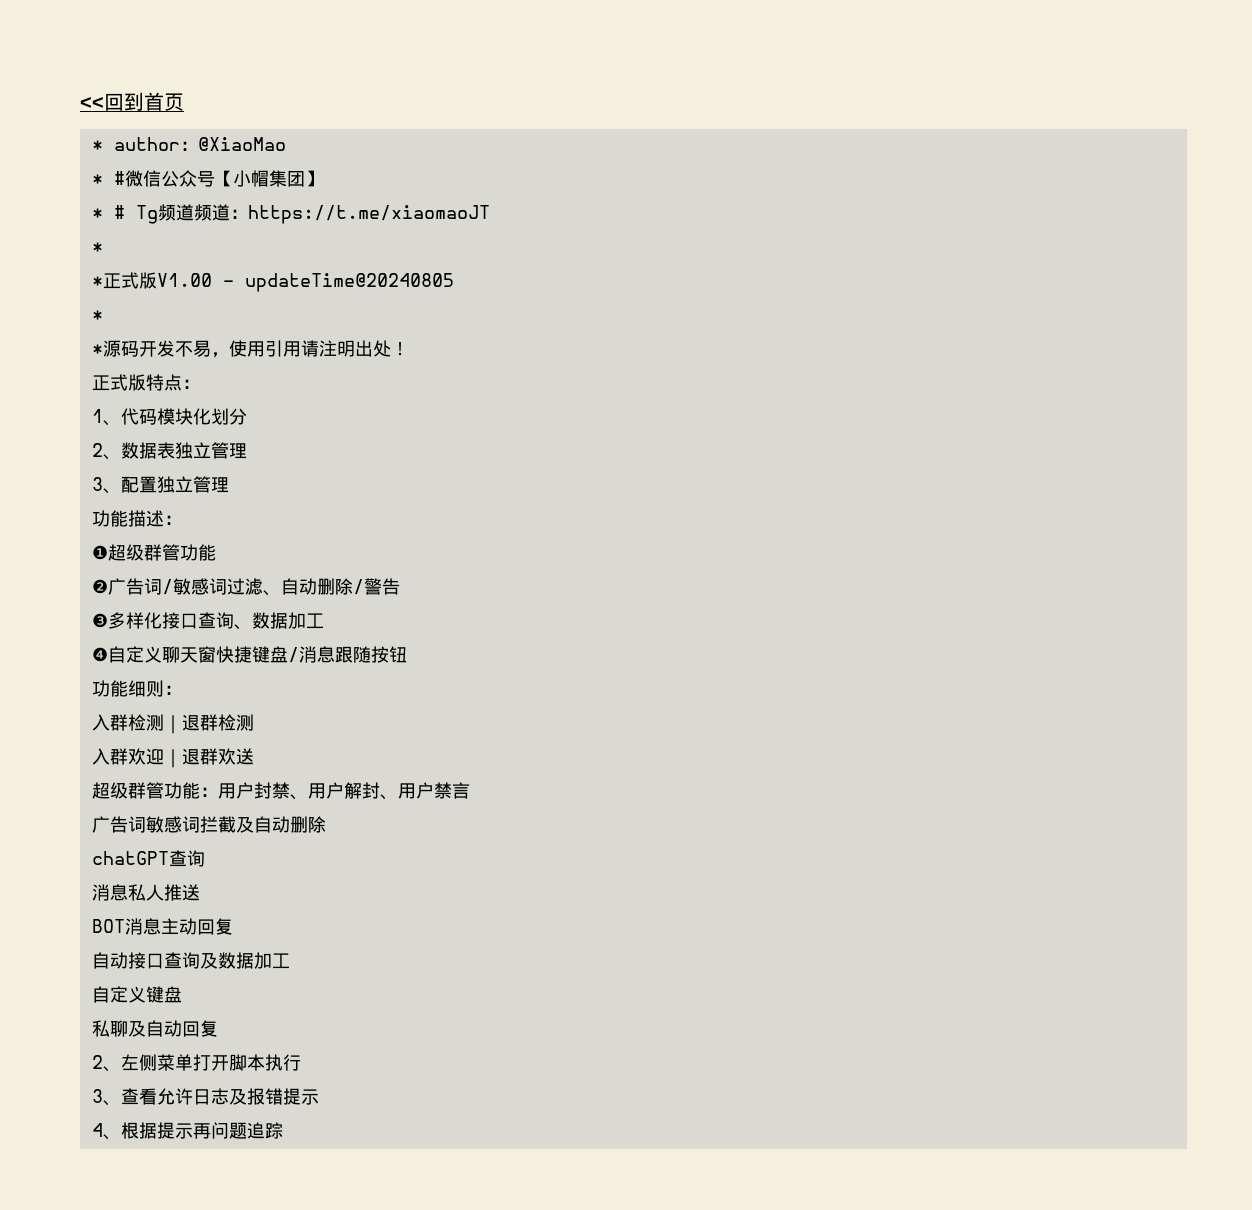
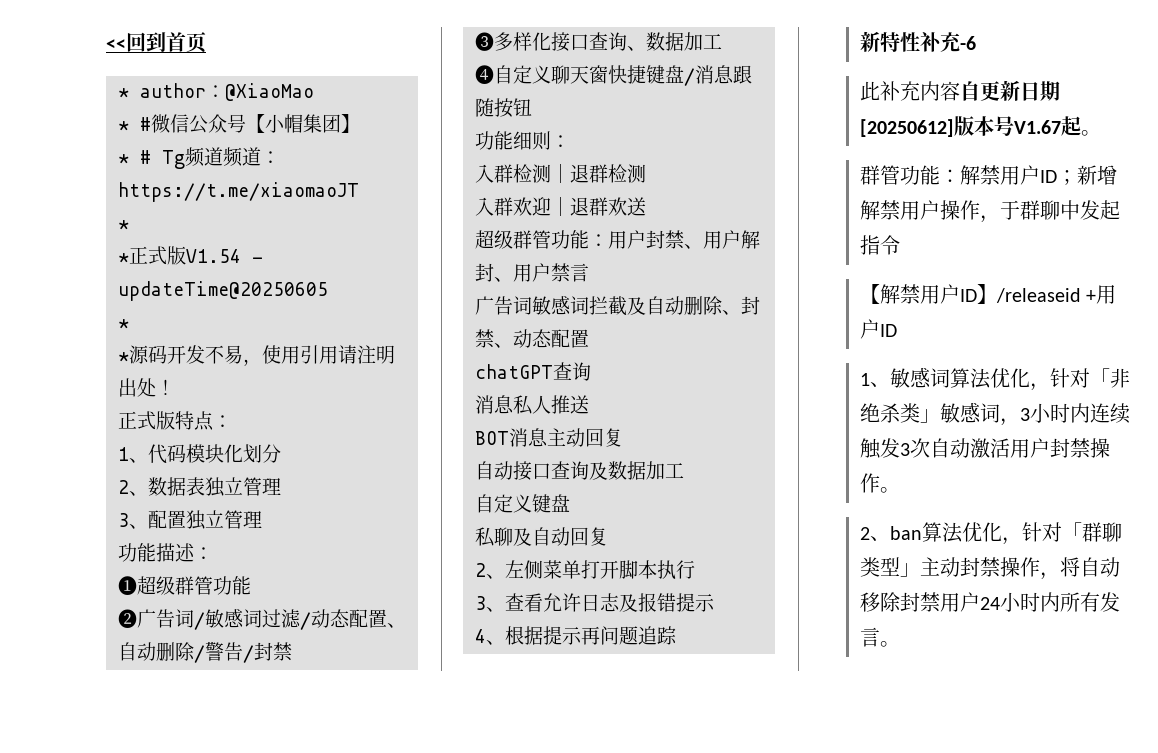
[157,273,454,292] V1.00 - updateTime@20240805 -> [186,249,263,263] [118,281,328,301] V1.54 - updateTime@20250605
(263, 586) none -> [300,609,387,630] /动态配置
(400, 586) none -> [243,642,292,663] /封禁
(326, 824) none -> [722,296,760,315] [475,329,589,348] 、封禁、动态配置
(283, 1130) none -> [859,31,976,52] [859,80,1060,101] [859,116,1101,137] [859,165,1117,185] [859,200,1120,223] [859,235,900,255] [859,284,1116,304] [859,319,897,339] [859,367,1130,391] [859,402,1130,426] [859,438,1110,459] [859,473,900,493] [859,522,1122,545] [859,557,1120,580] [859,592,1120,612] [859,627,900,647] // 新特性补充-6 // 此补充内容自更新日期[20250612]版本号V1.67起。 // 群管功能：解禁用户ID；新增解禁用户操作，于群聊中发起指令 // 【解禁用户ID】/releaseid +用户ID // 1、敏感词算法优化，针对「非绝杀类」敏感词，3小时内连续触发3次自动激活用户封禁操作。 // 2、ban算法优化，针对「群聊类型」主动封禁操作，将自动移除封禁用户24小时内所有发言。

